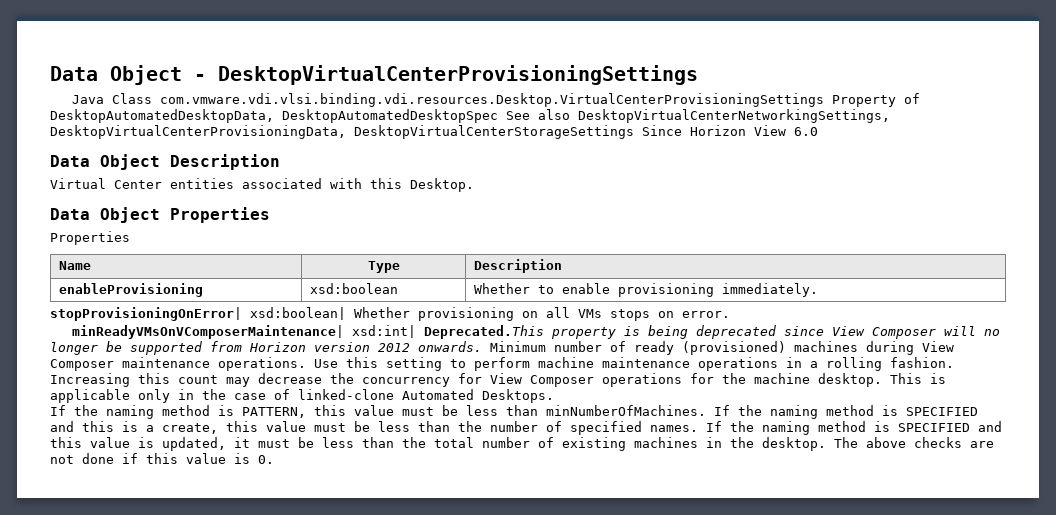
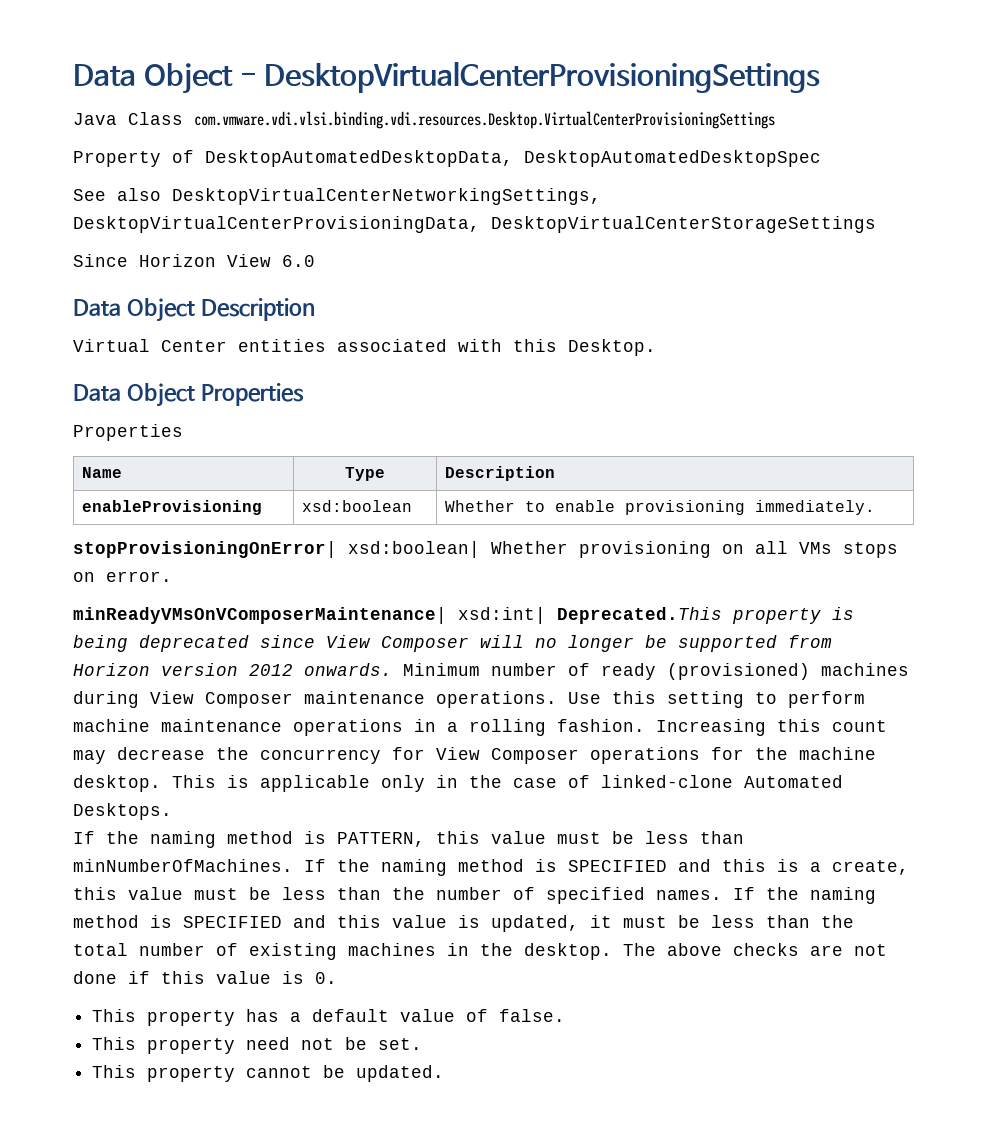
(825, 100) none -> (775, 120) //
(498, 116) none -> (821, 158) //
(634, 132) none -> (876, 224) //
(274, 459) none -> [92,1009,566,1026] [92,1037,423,1054] [92,1065,445,1082] // This property has a default value of false. // This property need not be set. // This property cannot be updated.

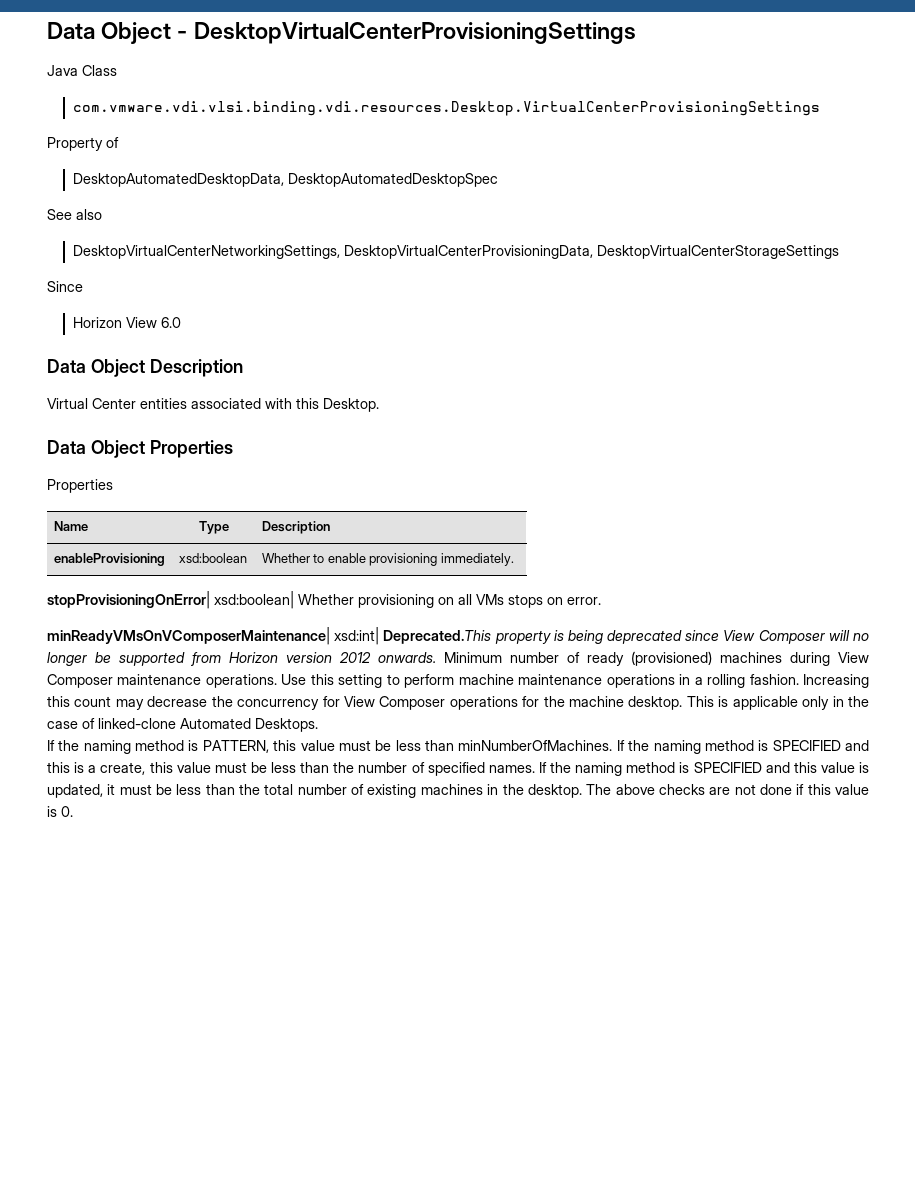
(183, 118) none -> (117, 70) //
(194, 156) none -> (119, 142) //
(161, 194) none -> (102, 214) //
(128, 260) none -> (83, 286) //
[92,1009,566,1026] [92,1037,423,1054] [92,1065,445,1082] // This property has a default value of false. // This property need not be set. // This property cannot be updated. -> (73, 811) none

